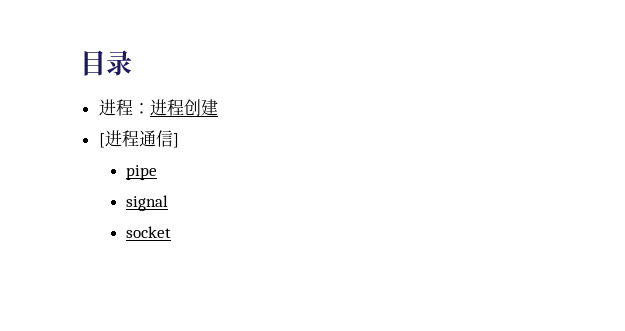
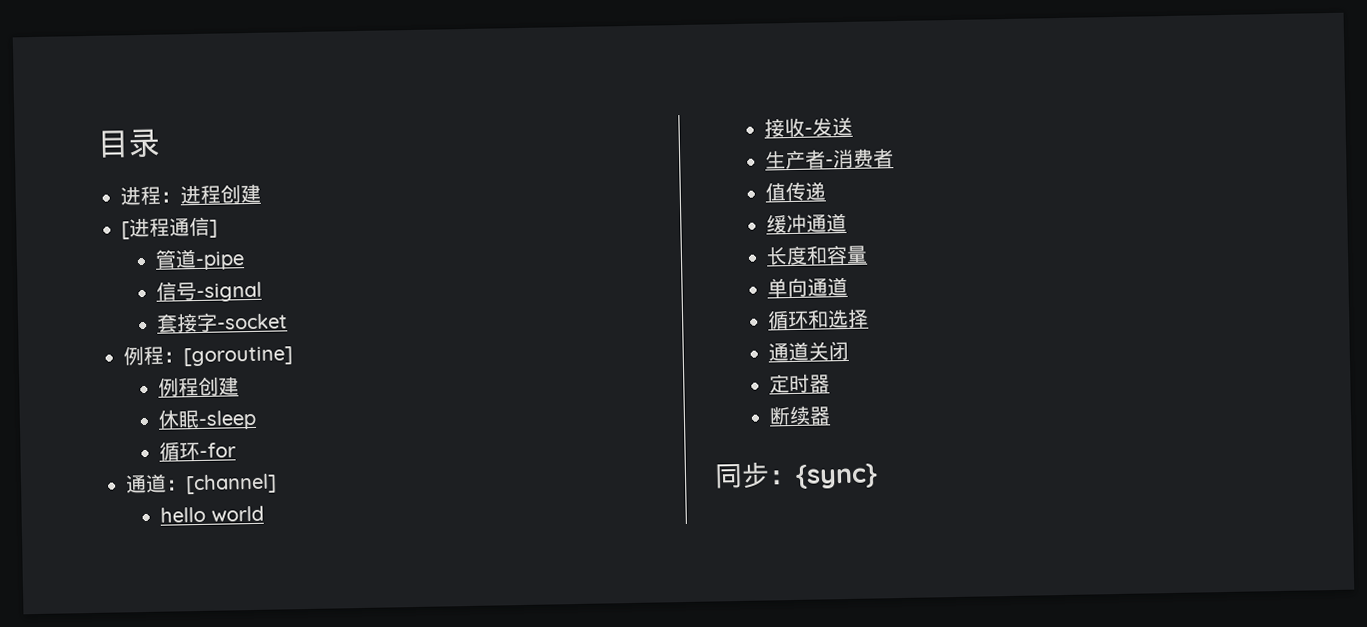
[126,165,158,180] [126,195,169,211] [126,226,172,238] pipe // signal // socket -> [154,249,245,271] [155,281,262,303] [155,312,288,333] [123,345,293,367] [157,376,239,397] [157,409,257,431] [158,441,236,461] [125,473,277,495] [159,505,264,523] [763,116,853,138] [763,148,894,170] [764,181,826,202] [765,212,847,234] [765,244,868,266] [766,276,848,298] [766,308,869,330] [767,340,849,362] [768,373,830,394] [768,405,831,426] [714,462,878,489] 管道-pipe // 信号-signal // 套接字-socket // 例程：[goroutine] // 例程创建 // 休眠-sleep // 循环-for // 通道：[channel] // hello world // 接收-发送 // 生产者-消费者 // 值传递 // 缓冲通道 // 长度和容量 // 单向通道 // 循环和选择 // 通道关闭 // 定时器 // 断续器 // 同步：{sync}

